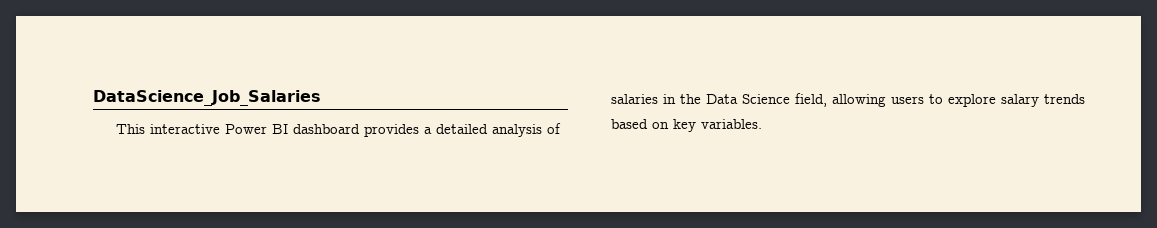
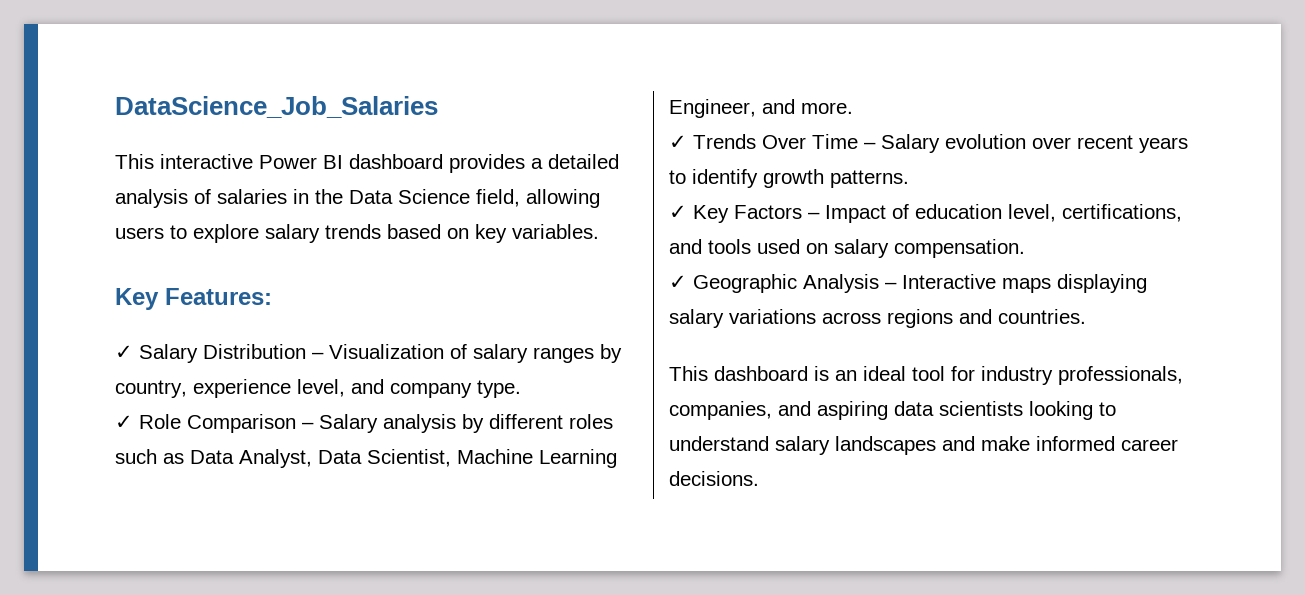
(762, 124) none -> [115,288,272,310] [115,344,622,363] [115,379,521,398] [115,414,613,433] [115,449,617,468] [669,99,853,118] [669,134,1188,153] [669,169,909,188] [669,204,1182,223] [669,239,1025,258] [669,274,1147,293] [669,309,1086,328] [669,366,1183,385] [669,401,1116,420] [669,436,1178,455] [669,471,759,486] // Key Features: // ✓ Salary Distribution – Visualization of salary ranges by country, experience level, and company type. // ✓ Role Comparison – Salary analysis by different roles such as Data Analyst, Data Scientist, Machine Learning Engineer, and more. // ✓ Trends Over Time – Salary evolution over recent years to identify growth patterns. // ✓ Key Factors – Impact of education level, certifications, and tools used on salary compensation. // ✓ Geographic Analysis – Interactive maps displaying salary variations across regions and countries. // This dashboard is an ideal tool for industry professionals, companies, and aspiring data scientists looking to understand salary landscapes and make informed career decisions.

